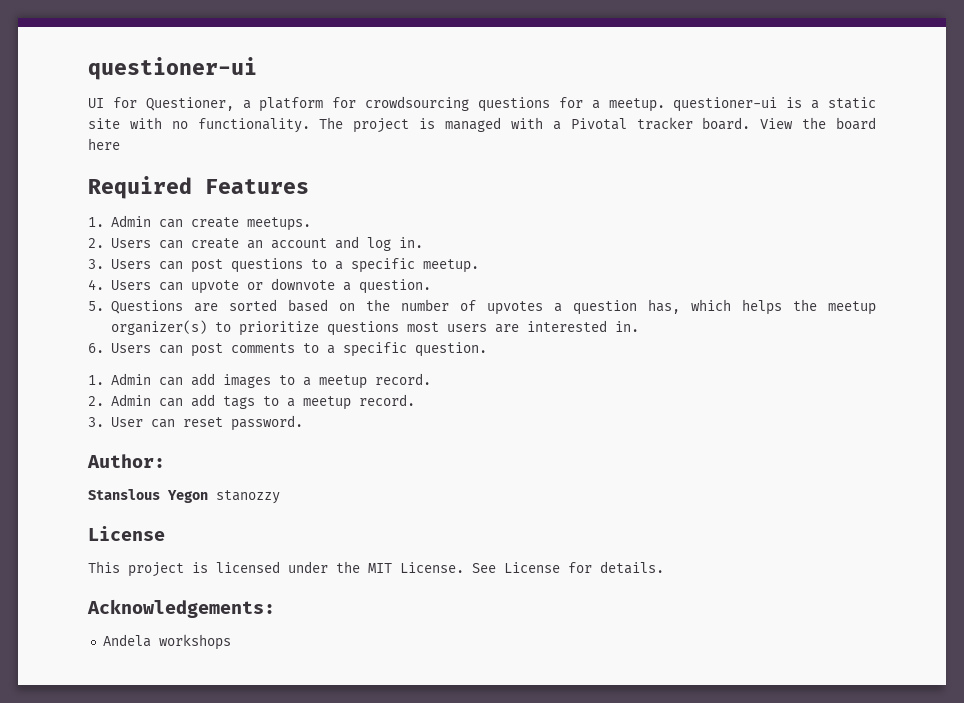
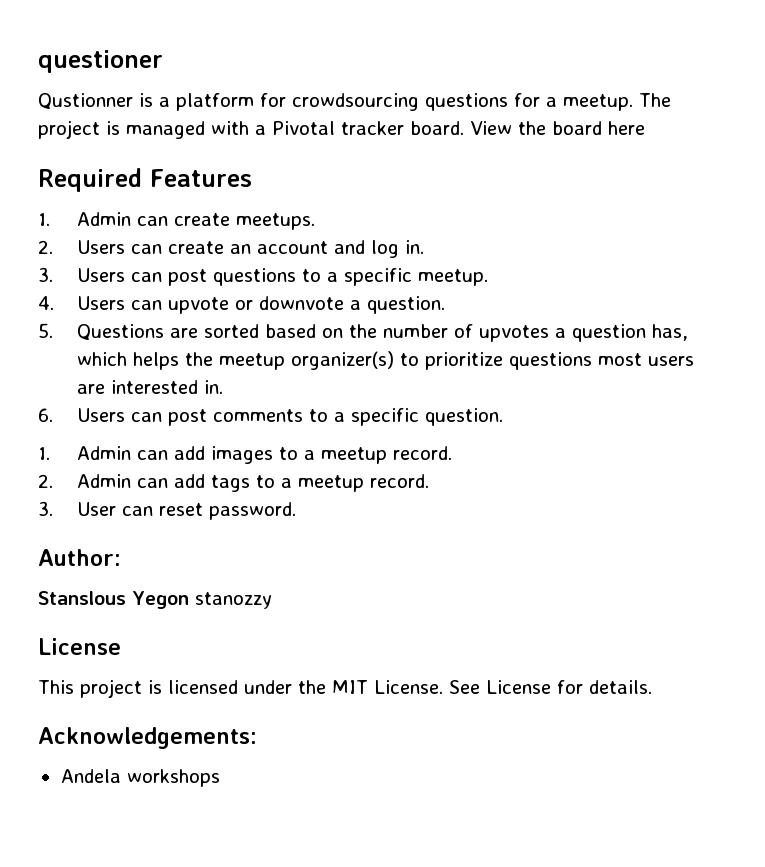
[88,57,257,80] [88,97,234,111] questioner-ui // UI for Questioner, -> [38,50,163,73] [38,93,153,109] questioner // Qustionner is
[673,97,877,112] [88,117,310,133] questioner-ui is a static site with no functionality. -> (633, 102) none

